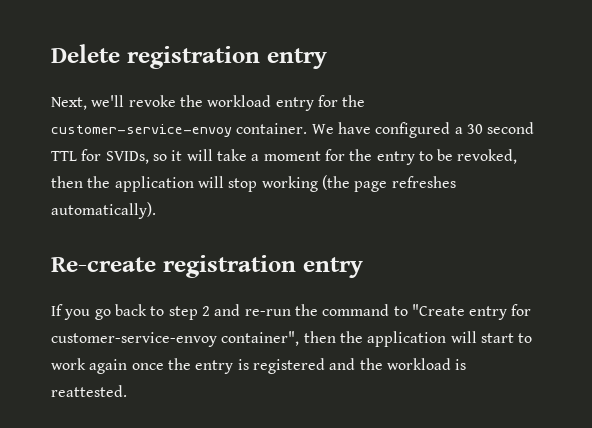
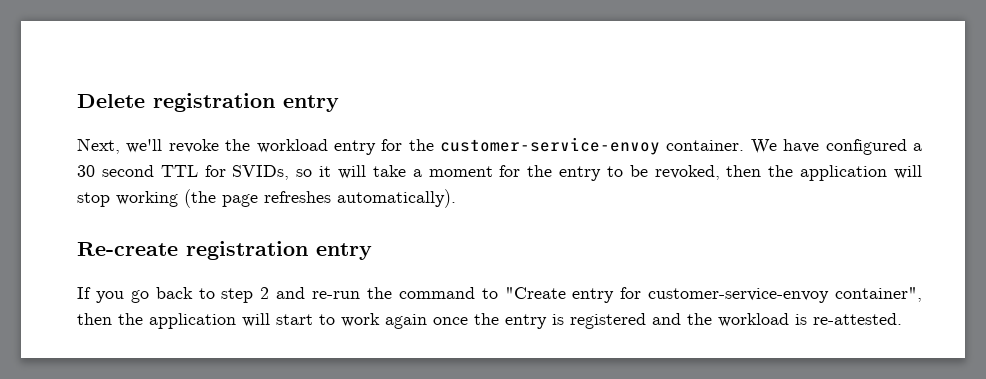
[51,385,127,397] reattested. -> [813,313,902,325] re-attested.

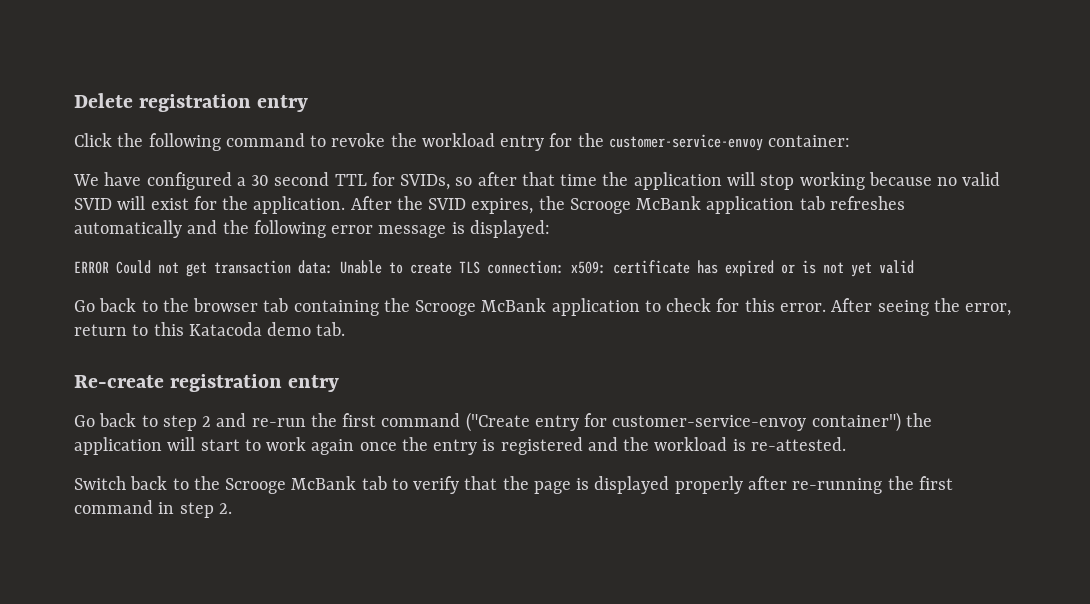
[77,138,163,154] Next, we'll -> [74,133,327,151] Click the following command to
[666,140,745,151] container. -> [768,135,851,147] container: //
[319,165,762,181] it will take a moment for the entry to be revoked, then -> [477,172,598,186] after that time
[184,189,456,208] (the page refreshes automatically). -> [868,172,1001,186] [74,196,905,214] [74,220,550,238] [74,260,914,277] [74,298,1012,316] [74,322,346,336] because no valid SVID will exist for the application. After the SVID expires, the Scrooge McBank application tab refreshes automatically and the following error message is displayed: // ERROR Could not get transaction data: Unable to create TLS connection: x509: certificate has expired or is not yet valid // Go back to the browser tab containing the Scrooge McBank application to check for this error. After seeing the error, return to this Katacoda demo tab.
[77,287,149,303] If you go -> [74,415,95,427] Go
[398,287,566,299] command to "Create -> [342,412,530,432] first command ("Create
[835,287,922,302] [77,313,112,325] container", then -> [811,412,901,432] container")
(902, 319) none -> [74,476,953,494] [74,500,232,518] // Switch back to the Scrooge McBank tab to verify that the page is displayed properly after re-running the first command in step 2.

